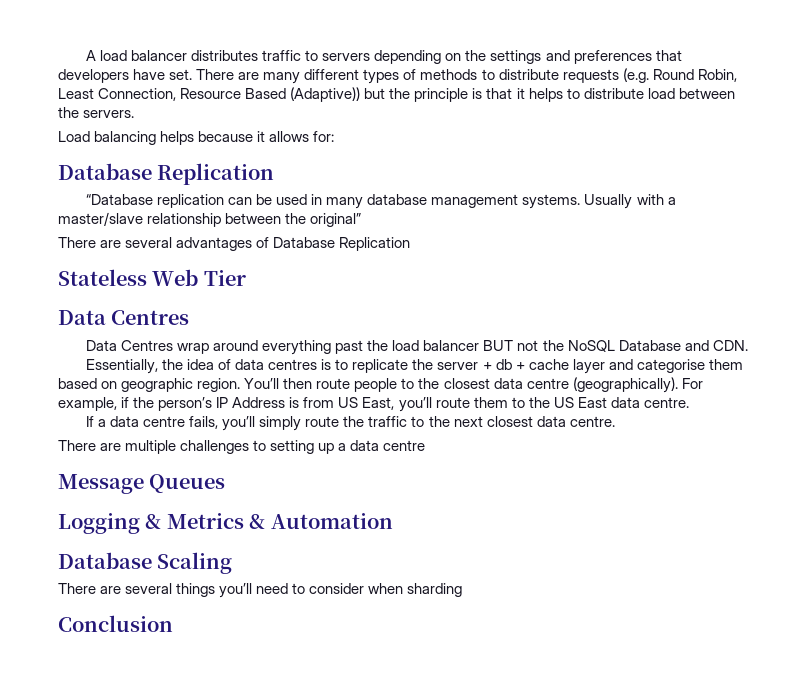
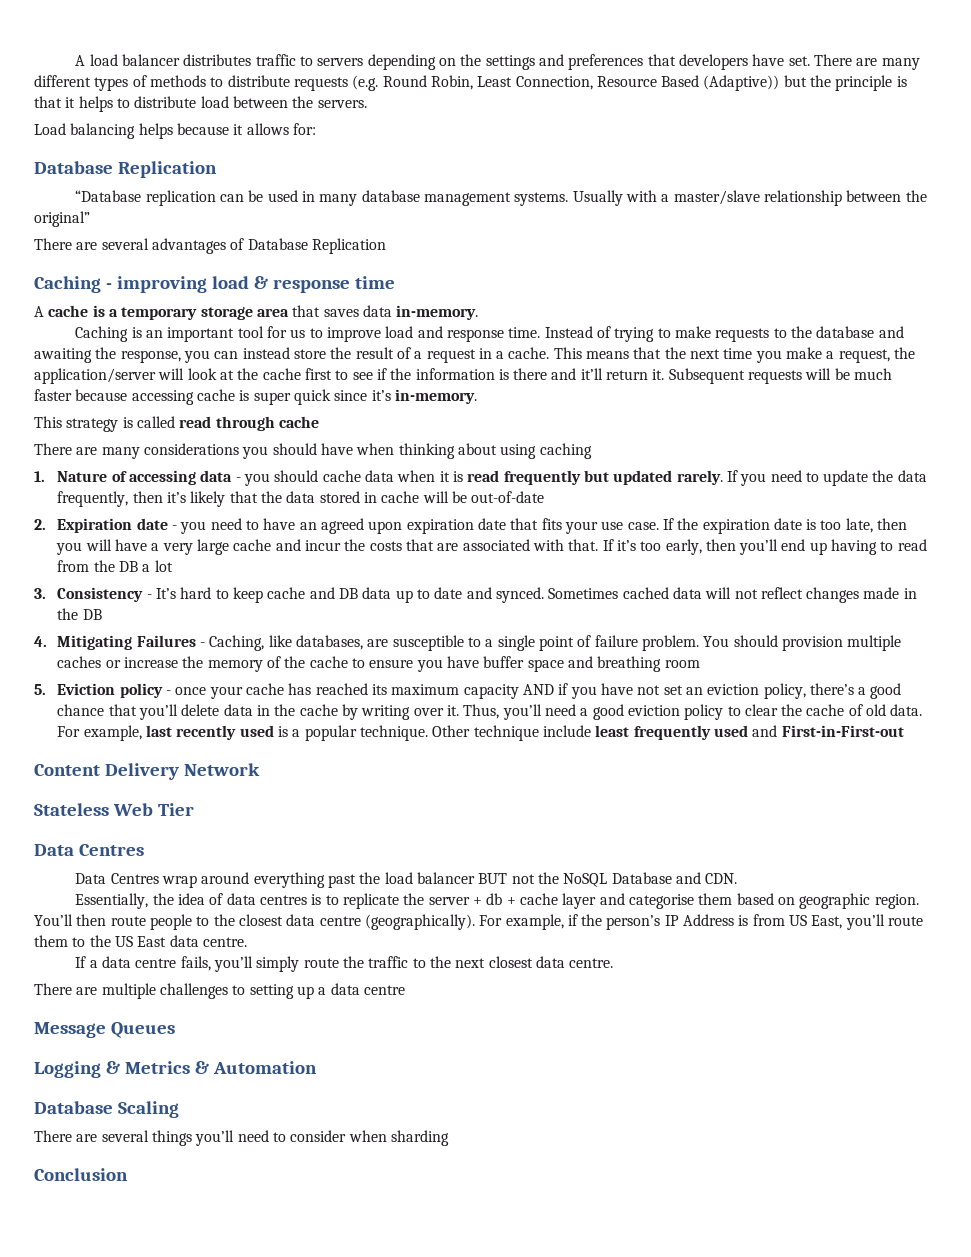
(411, 244) none -> [34,276,395,293] [34,305,479,320] [75,326,904,342] [34,347,916,363] [34,368,893,384] [34,389,477,405] [34,416,319,432] [34,443,592,459] [34,470,927,486] [57,491,545,507] [34,518,908,534] [56,539,927,555] [57,560,173,572] [34,587,917,603] [57,608,102,620] [34,635,902,651] [57,656,700,672] [34,683,902,699] [57,704,923,720] [57,725,904,741] [34,763,260,780] // Caching - improving load & response time // A cache is a temporary storage area that saves data in-memory. // Caching is an important tool for us to improve load and response time. Instead of trying to make requests to the database and awaiting the response, you can instead store the result of a request in a cache. This means that the next time you make a request, the application/server will look at the cache first to see if the information is there and it’ll return it. Subsequent requests will be much faster because accessing cache is super quick since it’s in-memory. // This strategy is called read through cache // There are many considerations you should have when thinking about using caching // 1. Nature of accessing data - you should cache data when it is read frequently but updated rarely. If you need to update the data frequently, then it’s likely that the data stored in cache will be out-of-date // 2. Expiration date - you need to have an agreed upon expiration date that fits your use case. If the expiration date is too late, then you will have a very large cache and incur the costs that are associated with that. If it’s too early, then you’ll end up having to read from the DB a lot // 3. Consistency - It’s hard to keep cache and DB data up to date and synced. Sometimes cached data will not reflect changes made in the DB // 4. Mitigating Failures - Caching, like databases, are susceptible to a single point of failure problem. You should provision multiple caches or increase the memory of the cache to ensure you have buffer space and breathing room // 5. Eviction policy - once your cache has reached its maximum capacity AND if you have not set an eviction policy, there’s a good chance that you’ll delete data in the cache by writing over it. Thus, you’ll need a good eviction policy to clear the cache of old data. For example, last recently used is a popular technique. Other technique include least frequently used and First-in-First-out // Content Delivery Network

